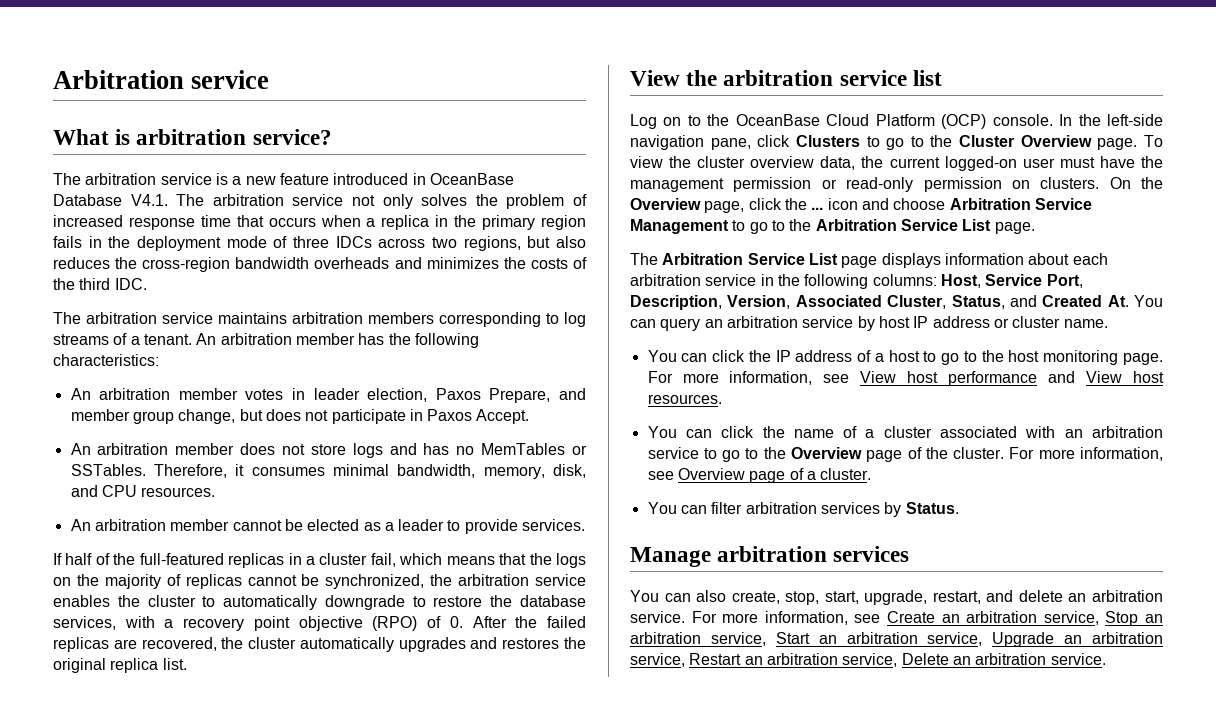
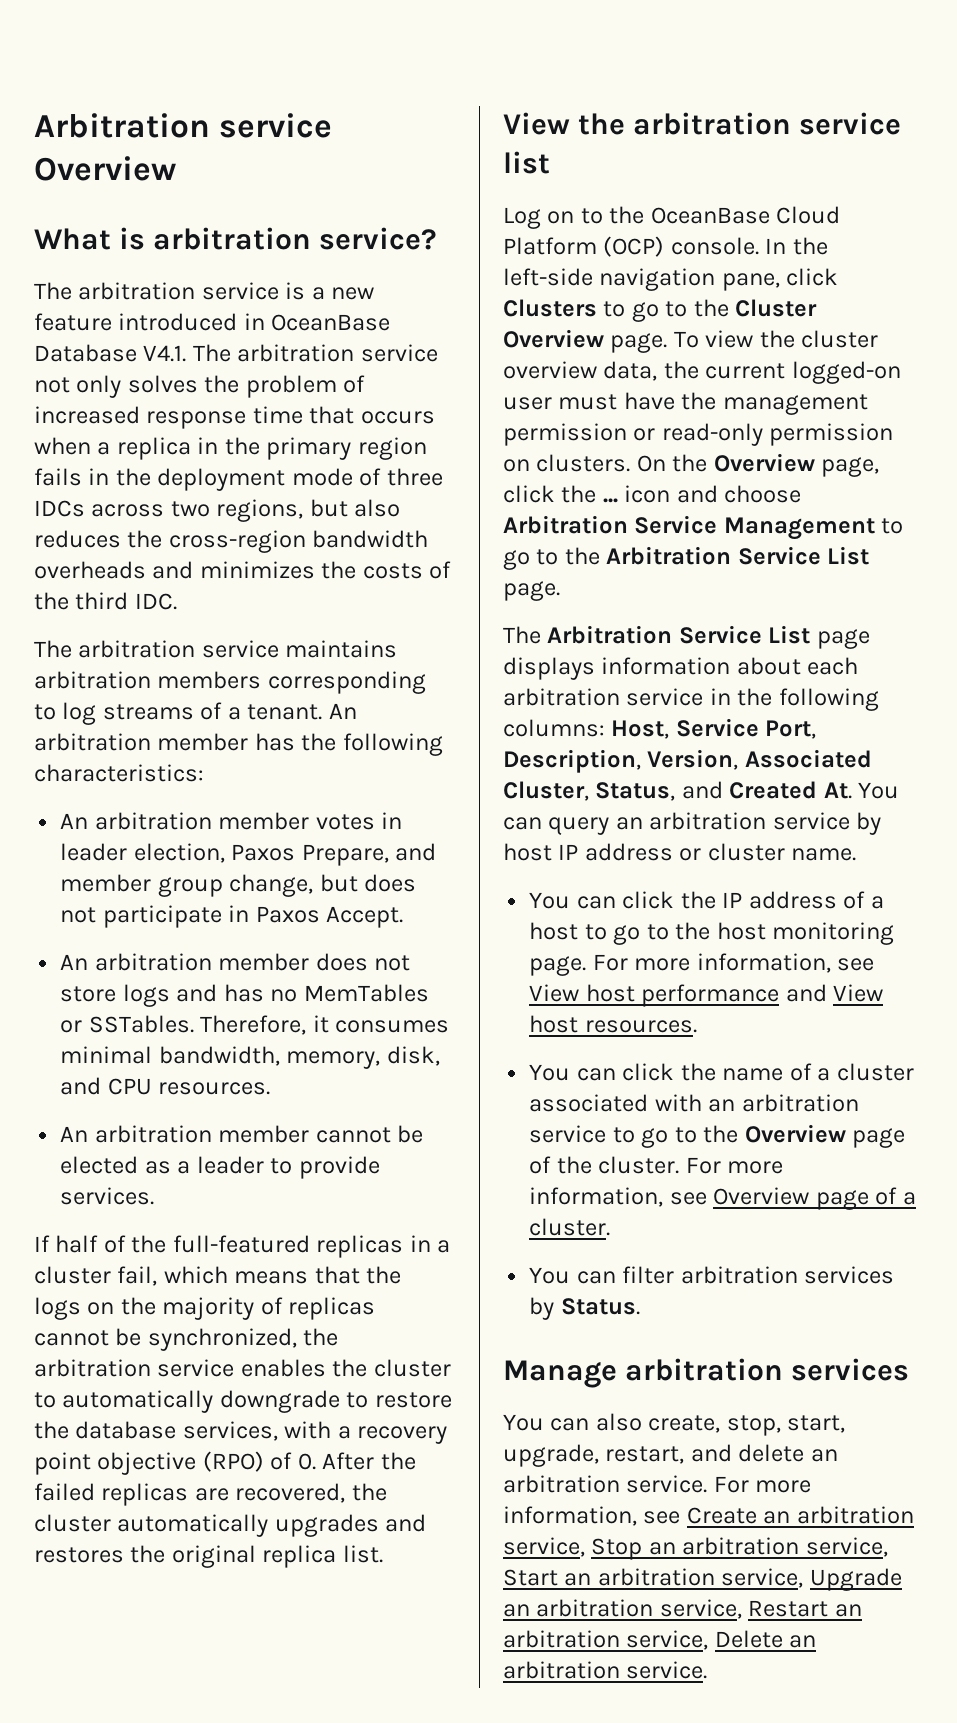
(270, 79) none -> [34,156,176,181] Overview

